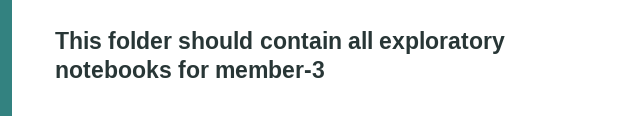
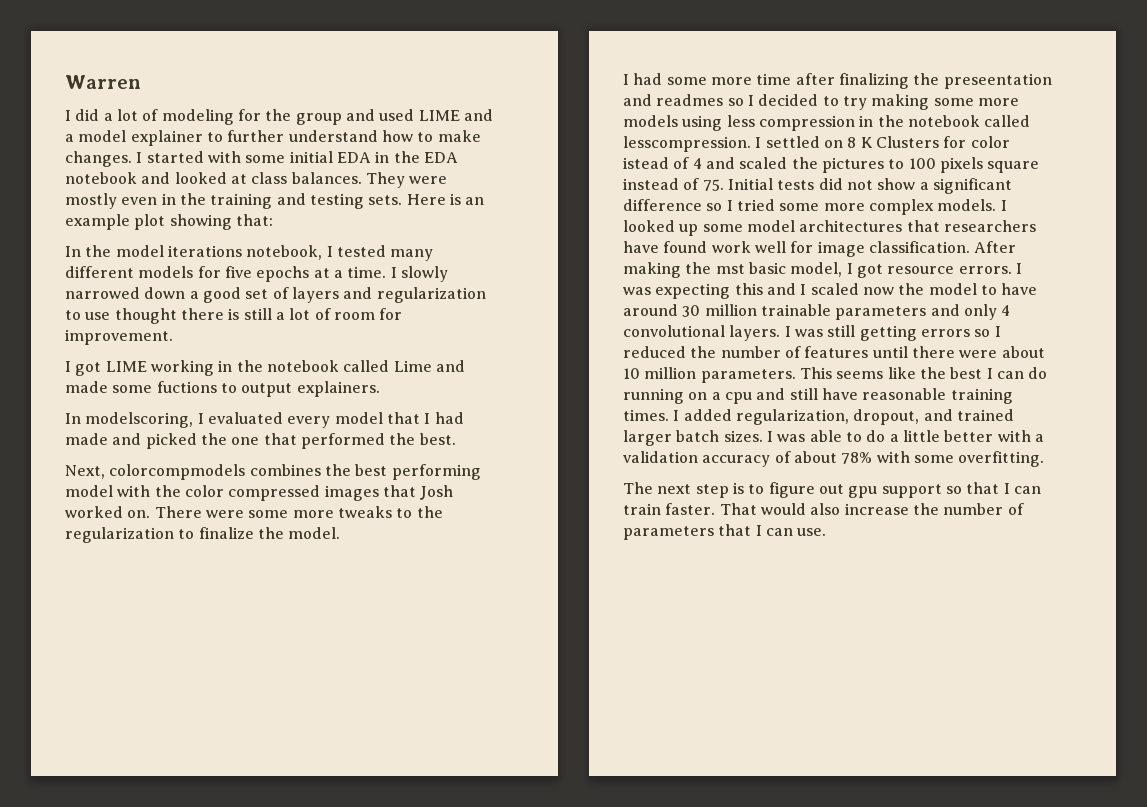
[55,31,506,54] [55,60,326,78] This folder should contain all exploratory notebooks for member-3 -> [65,75,141,89] [65,109,493,125] [65,130,481,146] [65,151,458,167] [65,172,448,188] [65,193,485,209] [65,214,273,230] [65,245,434,261] [65,266,448,282] [65,287,486,303] [65,308,403,324] [65,329,173,345] [65,360,465,376] [65,381,380,397] [65,412,464,428] [65,433,456,449] [65,464,481,480] [65,485,454,501] [65,506,443,518] [65,527,341,543] [623,73,1052,89] [623,94,1019,110] [623,115,1031,131] [623,136,1010,152] [623,157,1040,173] [623,178,1012,194] [623,199,1007,215] [623,220,1036,236] [623,241,1017,257] [623,262,1022,278] [623,283,1038,299] [623,304,1011,320] [623,325,1001,341] [623,346,1045,358] [623,367,1048,383] [623,388,1013,404] [623,409,1014,425] [623,430,1044,446] [623,451,1045,467] [623,482,1041,498] [623,503,1024,515] [623,524,827,540] Warren // I did a lot of modeling for the group and used LIME and a model explainer to further understand how to make changes. I started with some initial EDA in the EDA notebook and looked at class balances. They were mostly even in the training and testing sets. Here is an example plot showing that: // In the model iterations notebook, I tested many different models for five epochs at a time. I slowly narrowed down a good set of layers and regularization to use thought there is still a lot of room for improvement. // I got LIME working in the notebook called Lime and made some fuctions to output explainers. // In modelscoring, I evaluated every model that I had made and picked the one that performed the best. // Next, colorcompmodels combines the best performing model with the color compressed images that Josh worked on. There were some more tweaks to the regularization to finalize the model. // I had some more time after finalizing the preseentation and readmes so I decided to try making some more models using less compression in the notebook called lesscompression. I settled on 8 K Clusters for color istead of 4 and scaled the pictures to 100 pixels square instead of 75. Initial tests did not show a significant difference so I tried some more complex models. I looked up some model architectures that researchers have found work well for image classification. After making the mst basic model, I got resource errors. I was expecting this and I scaled now the model to have around 30 million trainable parameters and only 4 convolutional layers. I was still getting errors so I reduced the number of features until there were about 10 million parameters. This seems like the best I can do running on a cpu and still have reasonable training times. I added regularization, dropout, and trained larger batch sizes. I was able to do a little better with a validation accuracy of about 78% with some overfitting. // The next step is to figure out gpu support so that I can train faster. That would also increase the number of parameters that I can use.

